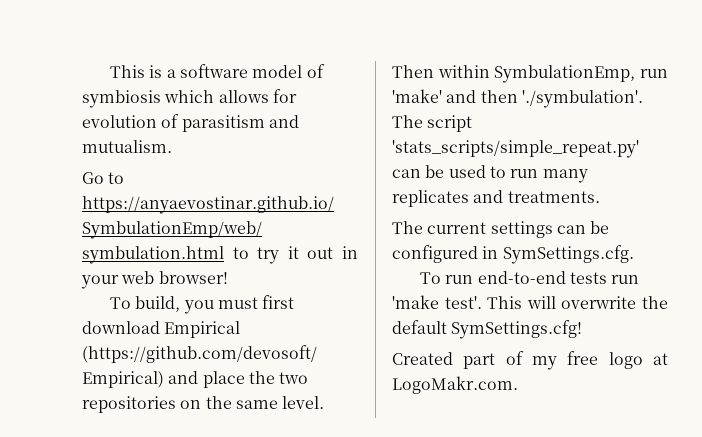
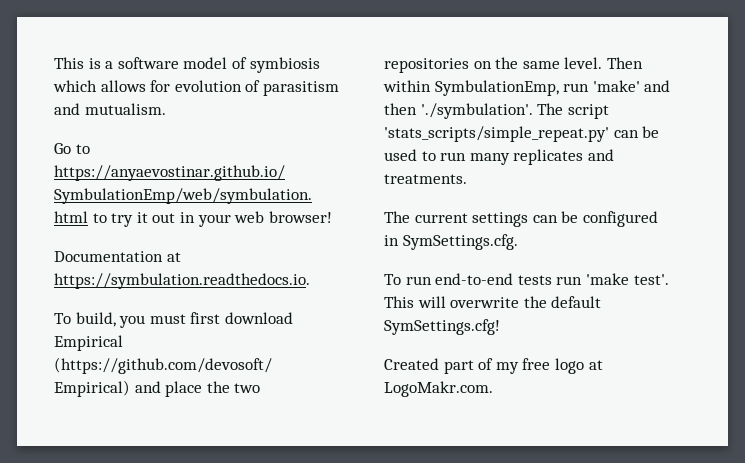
(228, 277) none -> [54,251,181,262] [54,273,310,289] // Documentation at https://symbulation.readthedocs.io.

